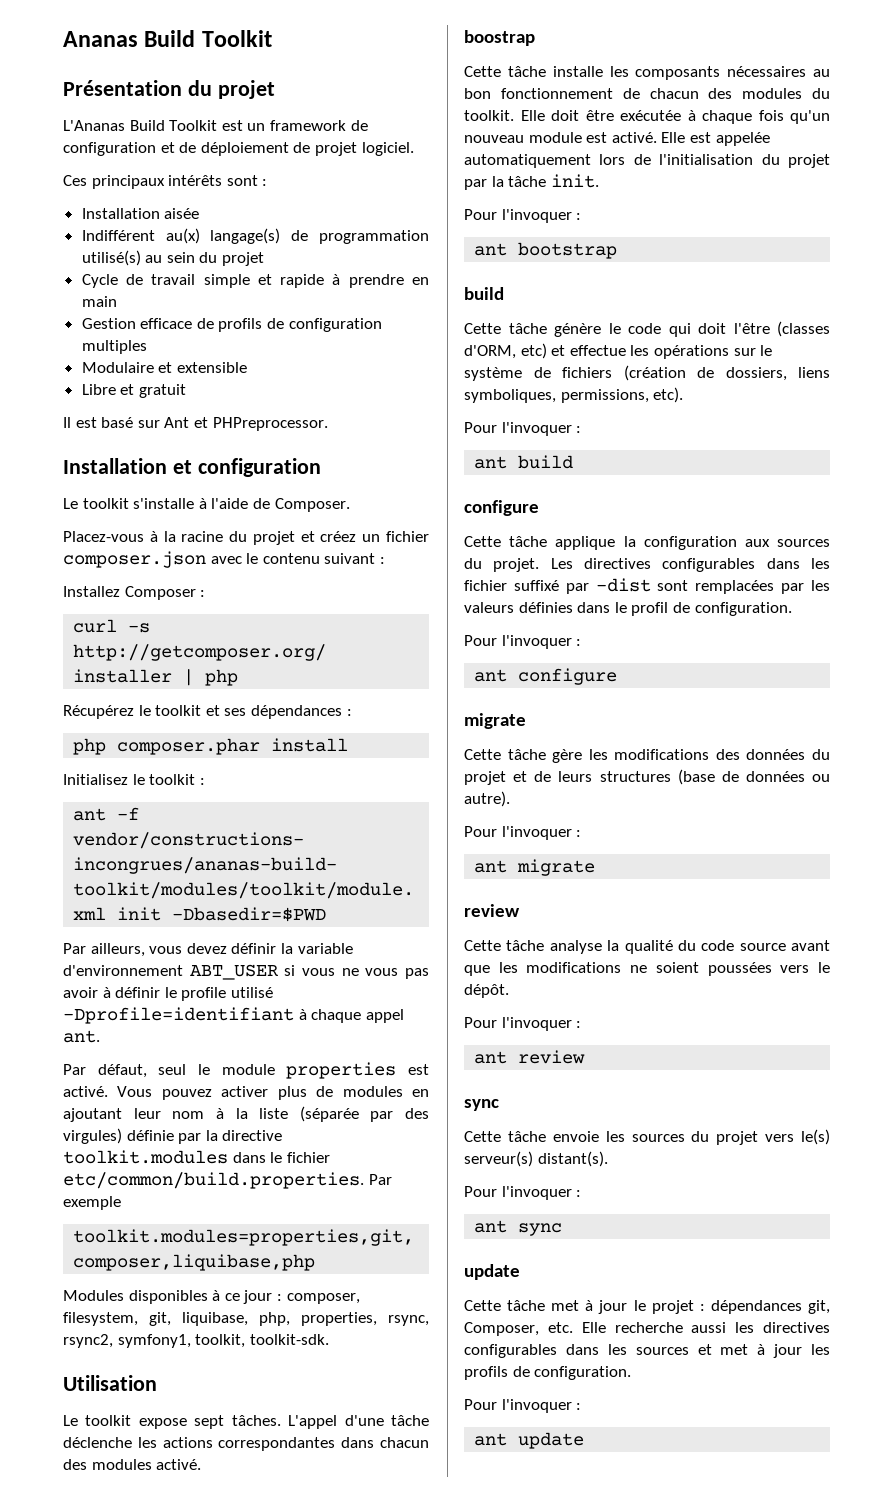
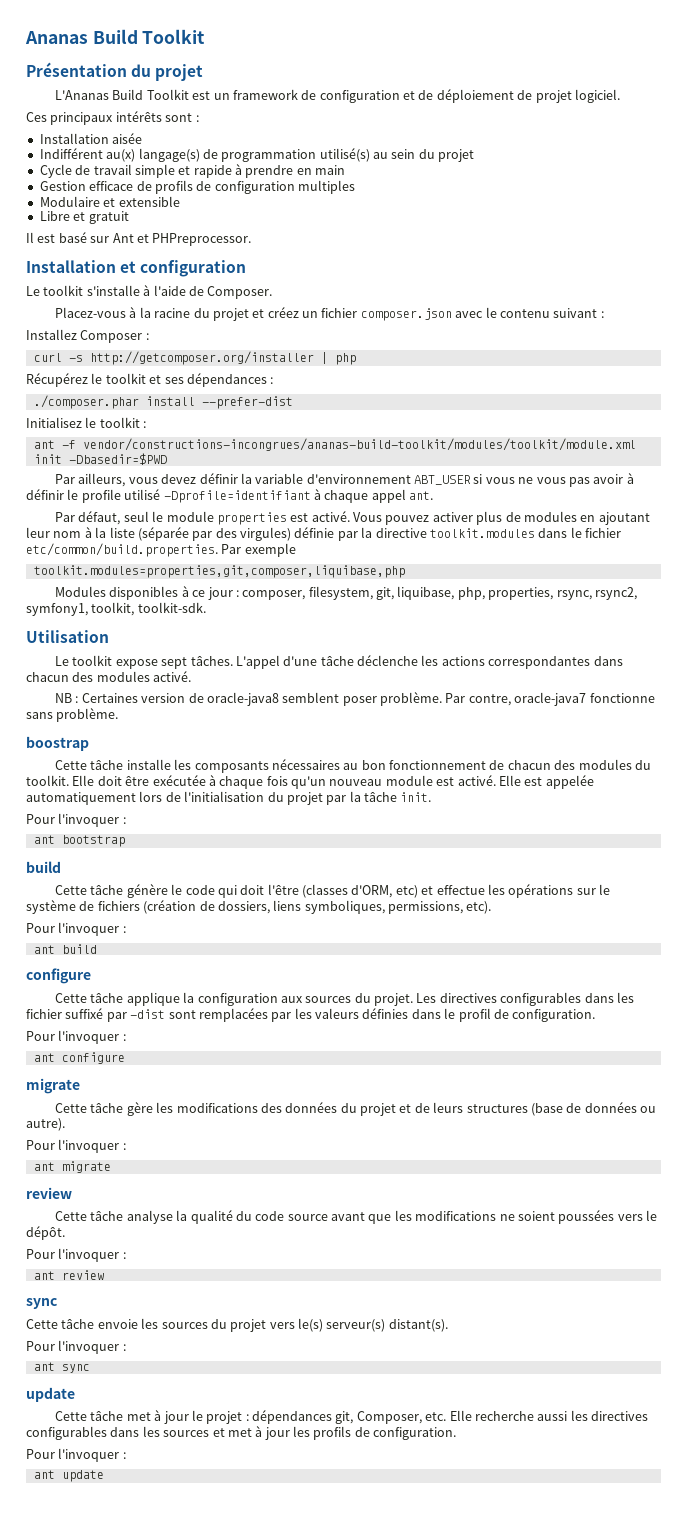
[73,738,261,755] php composer.phar -> [33,395,139,409] ./composer.phar
(349, 745) none -> [201,396,293,409] --prefer-dist
(202, 1464) none -> [55,692,655,706] [26,708,119,722] // NB : Certaines version de oracle-java8 semblent poser problème. Par contre, oracle-java7 fonctionne sans problème.

